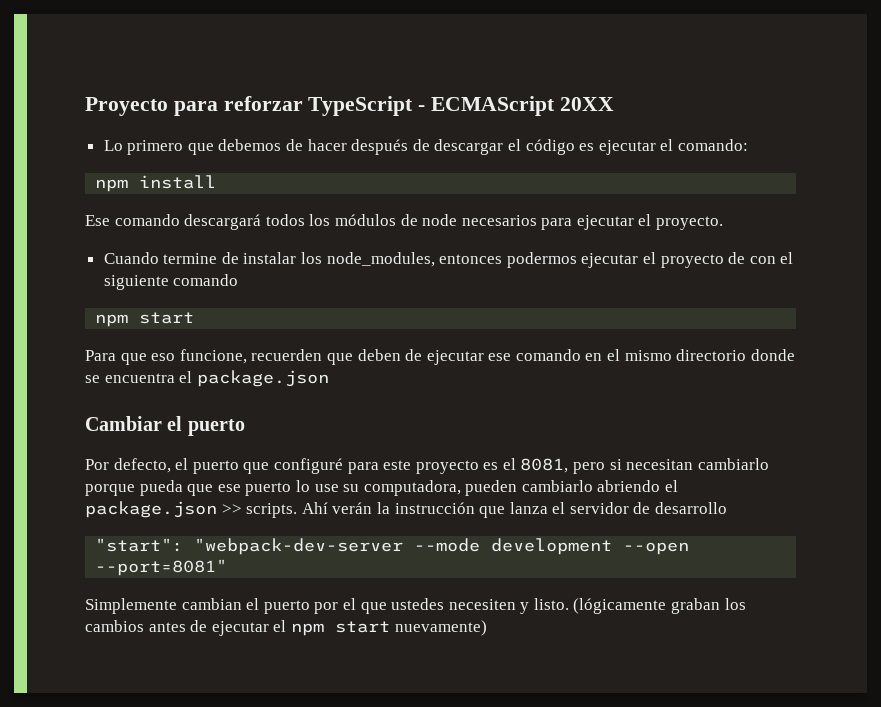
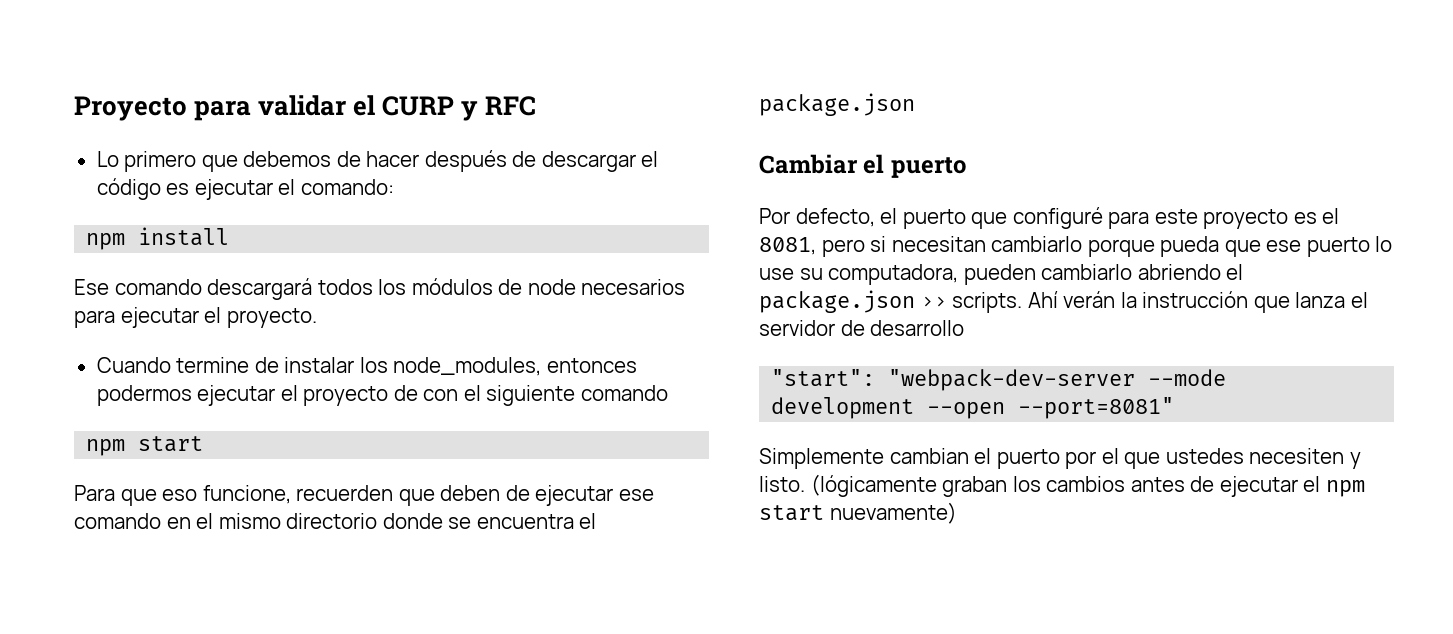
[223,96,614,116] reforzar TypeScript - ECMAScript 20XX -> [258,95,537,121] validar el CURP y RFC

